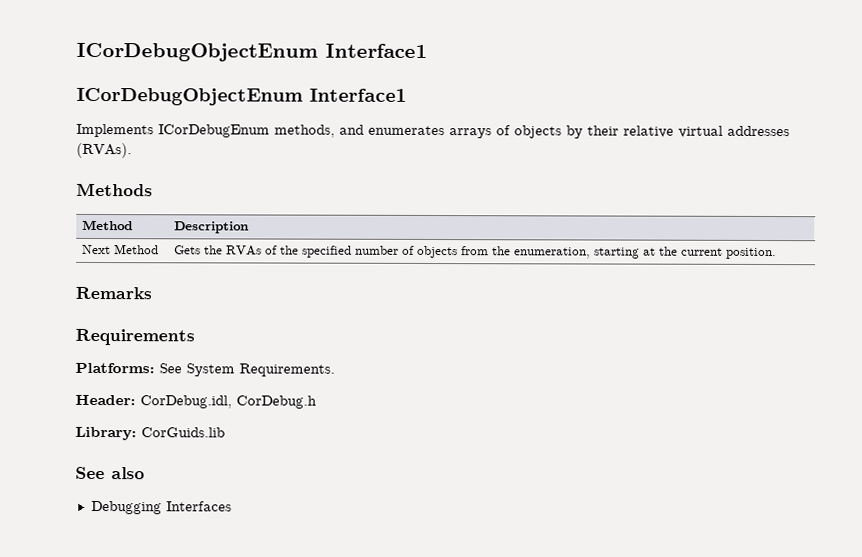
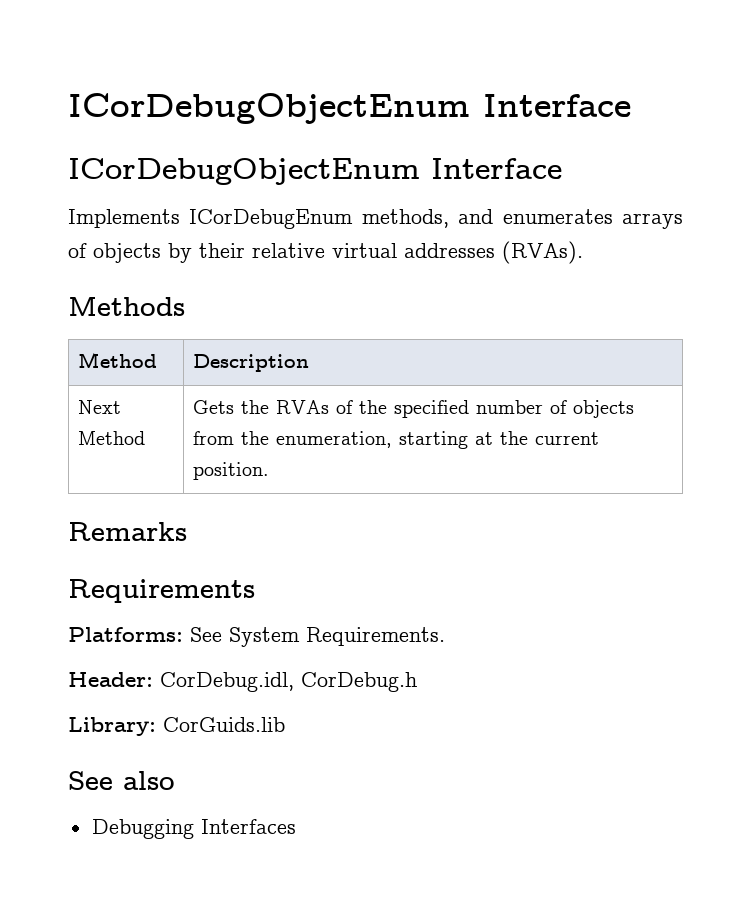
[76,42,428,62] [76,87,407,106] ICorDebugObjectEnum Interface1 // ICorDebugObjectEnum Interface1 -> [68,93,631,124] [68,158,562,185] ICorDebugObjectEnum Interface // ICorDebugObjectEnum Interface

